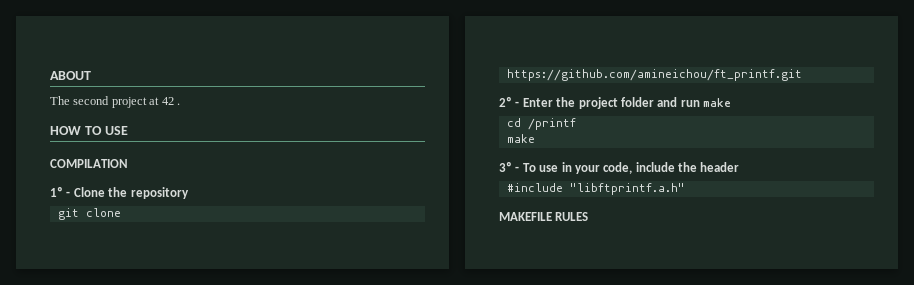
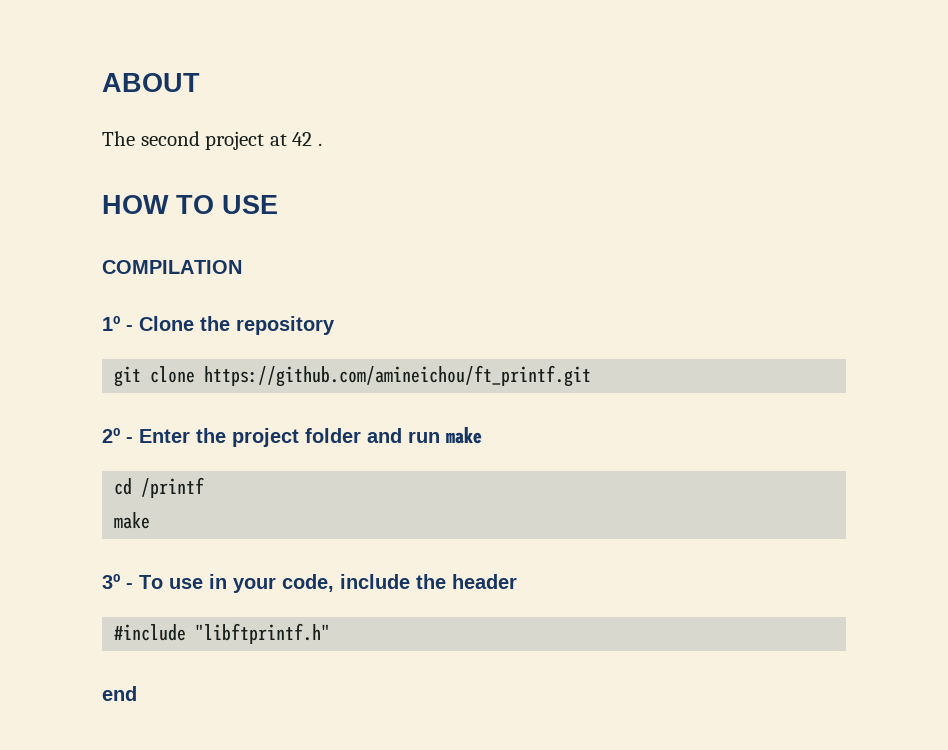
[569,183,685,195] [499,212,589,221] "libftprintf.a.h" // MAKEFILE RULES -> [195,623,331,644] [102,686,137,701] "libftprintf.h" // end

